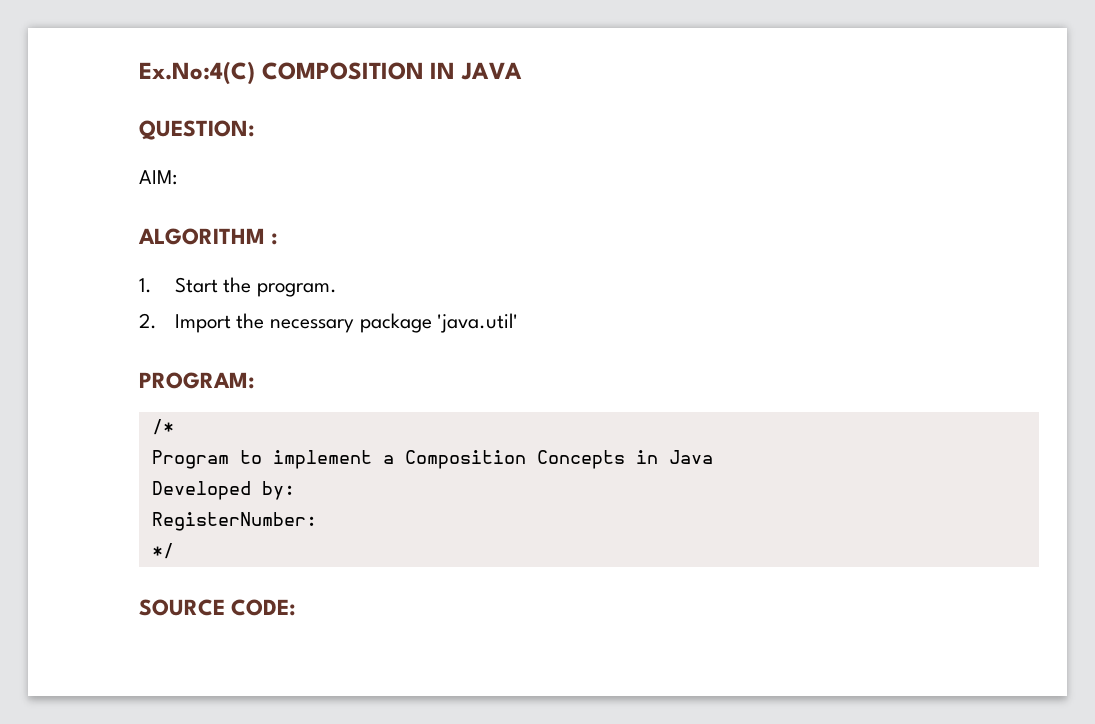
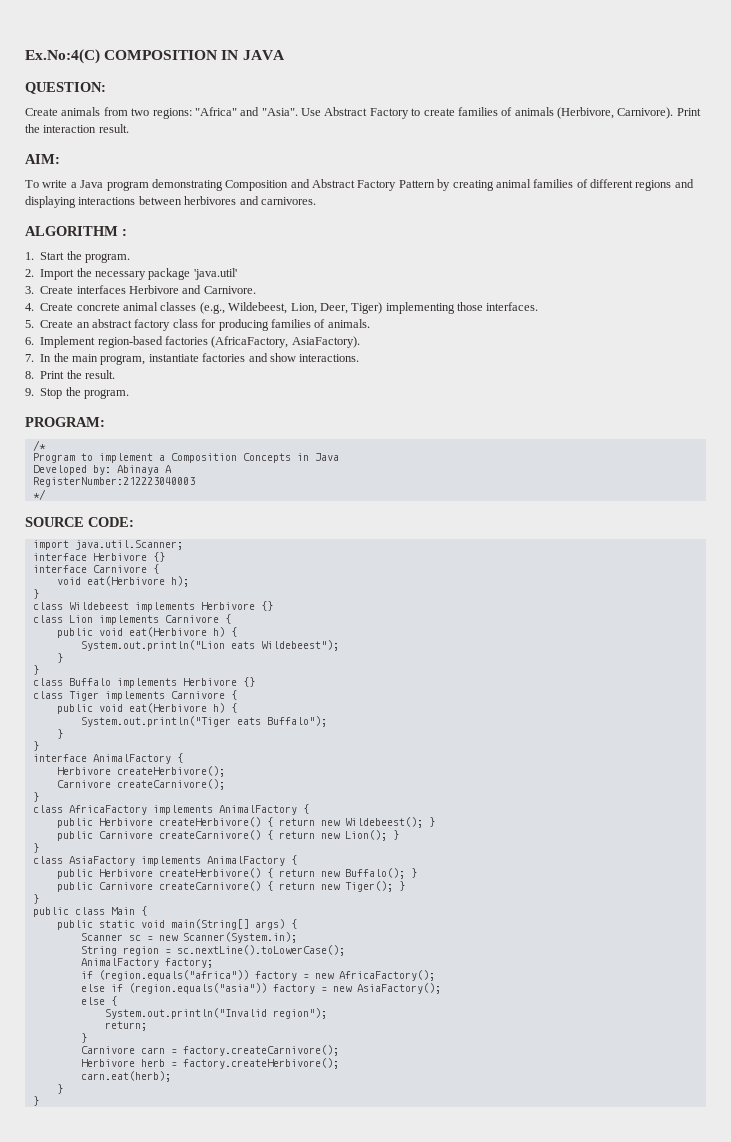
[139,170,177,185] AIM: -> [25,107,701,119] [25,124,129,133] [25,154,60,164] [25,179,694,191] [25,196,316,208] Create animals from two regions: "Africa" and "Asia". Use Abstract Factory to create families of animals (Herbivore, Carnivore). Print the interaction result. // AIM: // To write a Java program demonstrating Composition and Abstract Factory Pattern by creating animal families of different regions and displaying interactions between herbivores and carnivores.
(519, 323) none -> [25,285,256,294] [25,302,539,314] [25,319,370,331] [25,336,360,348] [25,353,360,365] [25,370,115,379] [25,387,129,399] // 3. Create interfaces Herbivore and Carnivore. // 4. Create concrete animal classes (e.g., Wildebeest, Lion, Deer, Tiger) implementing those interfaces. // 5. Create an abstract factory class for producing families of animals. // 6. Implement region-based factories (AfricaFactory, AsiaFactory). // 7. In the main program, instantiate factories and show interactions. // 8. Print the result. // 9. Stop the program.
[151,512,317,531] // RegisterNumber: -> [116,465,172,475] [32,477,195,487] Abinaya A // RegisterNumber:212223040003
(297, 607) none -> [32,540,183,550] [32,552,165,562] [32,564,159,574] [56,576,189,587] [32,589,39,599] [32,601,273,612] [32,614,231,625] [56,627,237,638] [80,640,339,651] [56,653,63,663] [32,665,39,675] [32,677,255,688] [32,690,237,701] [56,703,237,714] [80,716,327,727] [56,729,63,739] [32,741,39,751] [32,753,183,764] [56,766,225,777] [56,779,225,790] [32,792,39,802] [32,804,309,815] [56,817,435,828] [56,830,399,841] [32,843,39,853] [32,855,297,866] [56,868,417,879] [56,881,405,892] [32,894,39,904] [32,906,147,917] [56,919,297,930] [80,932,297,943] [80,945,345,956] [80,958,213,968] [80,970,435,981] [80,983,441,994] [80,996,117,1006] [104,1008,327,1019] [104,1021,147,1031] [80,1033,87,1043] [80,1045,339,1056] [80,1058,339,1069] [80,1071,171,1082] [56,1084,63,1094] [32,1096,39,1106] // import java.util.Scanner; // interface Herbivore {} // interface Carnivore { // void eat(Herbivore h); // } // class Wildebeest implements Herbivore {} // class Lion implements Carnivore { // public void eat(Herbivore h) { // System.out.println("Lion eats Wildebeest"); // } // } // class Buffalo implements Herbivore {} // class Tiger implements Carnivore { // public void eat(Herbivore h) { // System.out.println("Tiger eats Buffalo"); // } // } // interface AnimalFactory { // Herbivore createHerbivore(); // Carnivore createCarnivore(); // } // class AfricaFactory implements AnimalFactory { // public Herbivore createHerbivore() { return new Wildebeest(); } // public Carnivore createCarnivore() { return new Lion(); } // } // class AsiaFactory implements AnimalFactory { // public Herbivore createHerbivore() { return new Buffalo(); } // public Carnivore createCarnivore() { return new Tiger(); } // } // public class Main { // public static void main(String[] args) { // Scanner sc = new Scanner(System.in); // String region = sc.nextLine().toLowerCase(); // AnimalFactory factory; // if (region.equals("africa")) factory = new AfricaFactory(); // else if (region.equals("asia")) factory = new AsiaFactory(); // else { // System.out.println("Invalid region"); // return; // } // Carnivore carn = factory.createCarnivore(); // Herbivore herb = factory.createHerbivore(); // carn.eat(herb); // } // }

